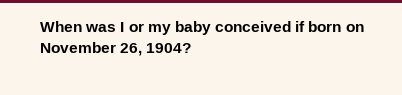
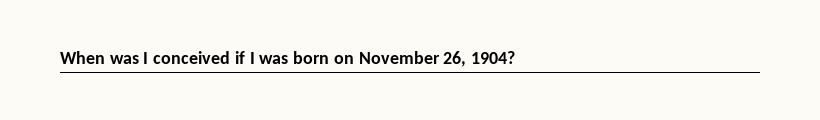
[128,21,306,35] or my baby conceived if -> [153,51,289,64] conceived if I was

